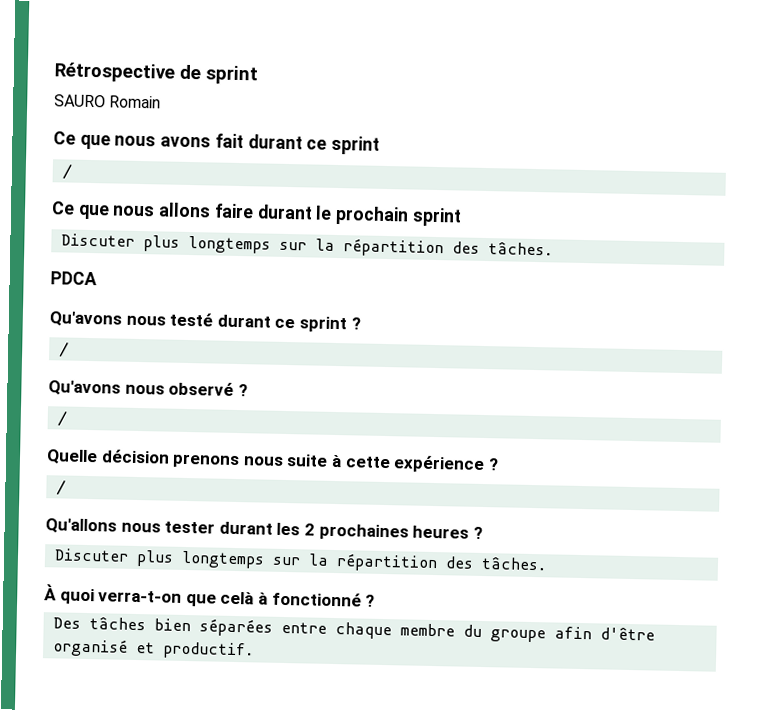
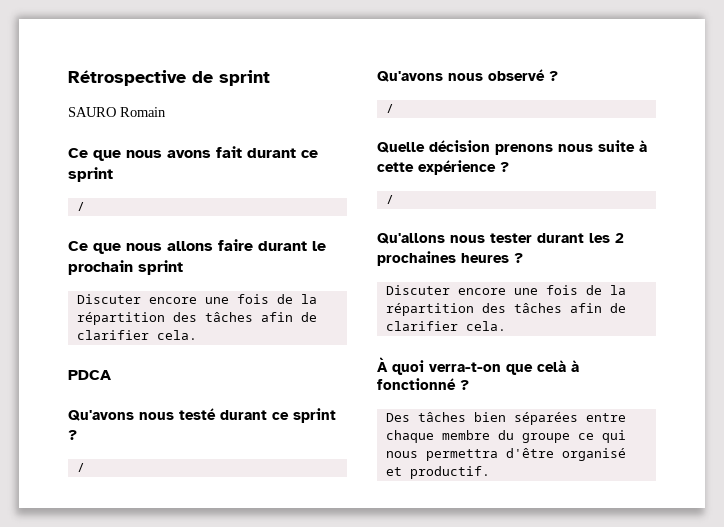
[142,235,554,258] plus longtemps sur la répartition des tâches. -> [148,294,317,304] [76,312,317,325] [76,330,197,340] encore une fois de la répartition des tâches afin de clarifier cela.
[135,549,548,573] plus longtemps sur la répartition des tâches. -> [457,285,626,295] [385,303,626,316] [385,321,506,331] encore une fois de la répartition des tâches afin de clarifier cela.
[553,626,592,640] afin -> [577,430,626,443] [385,449,498,461] ce qui nous permettra

